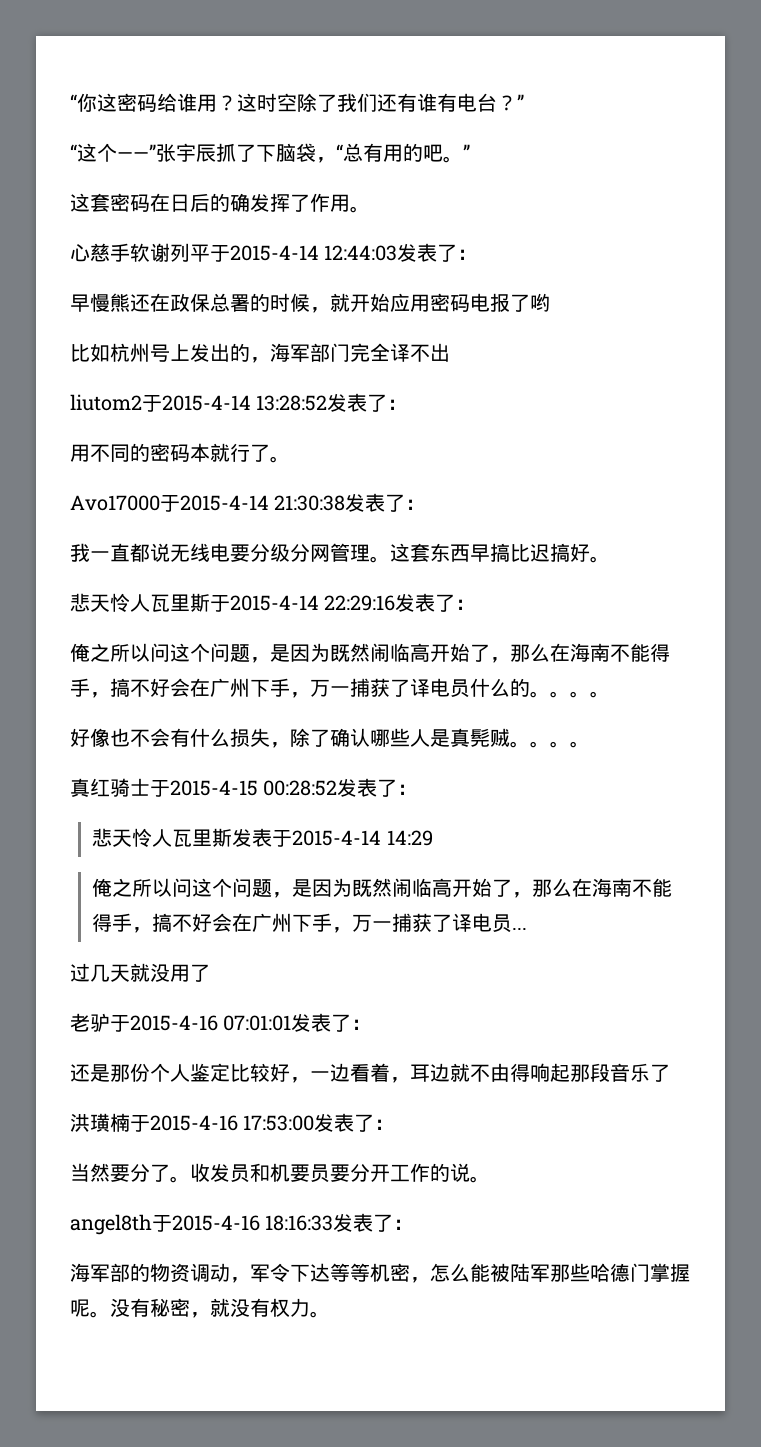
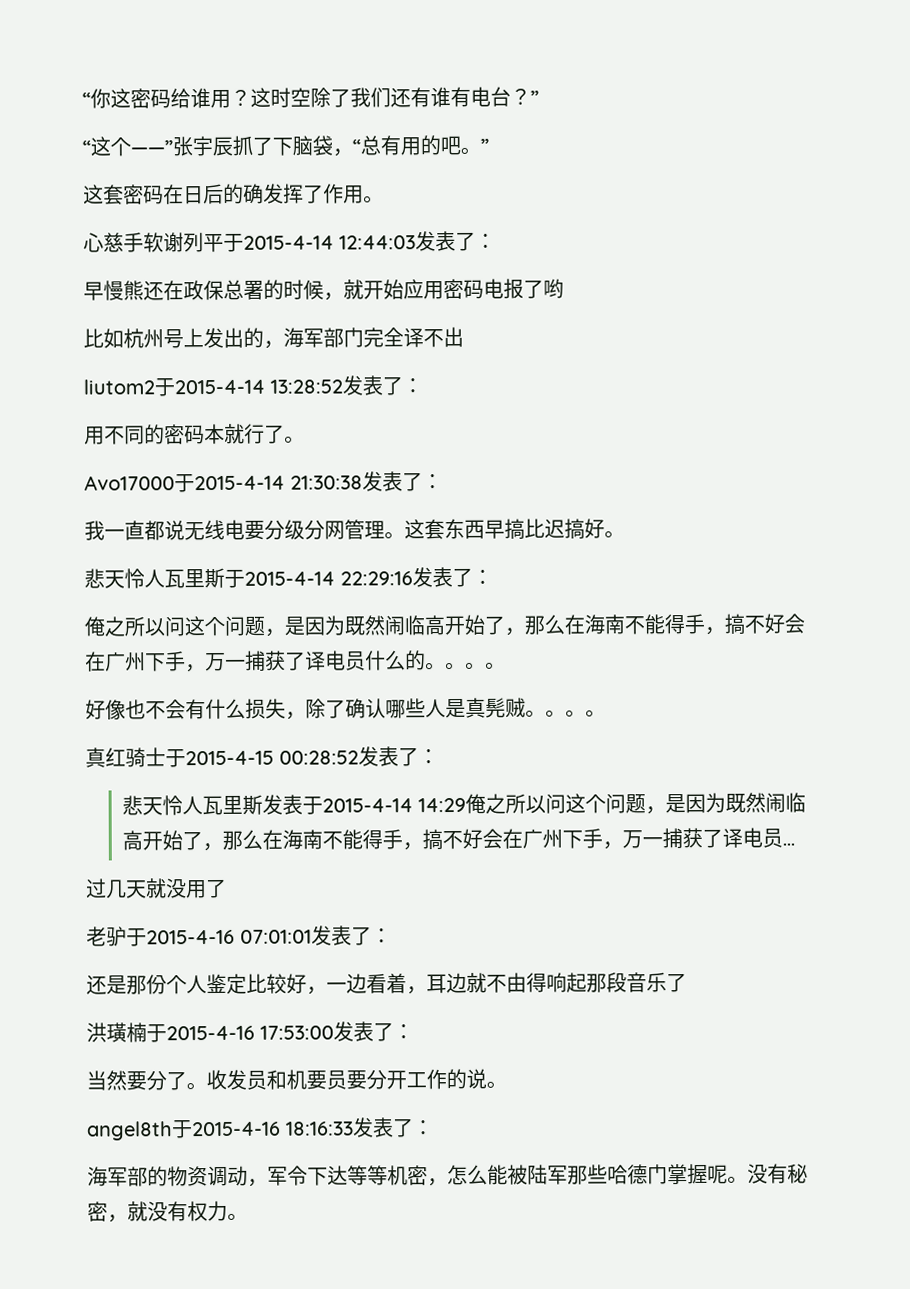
(433, 838) // -> (467, 805) none

